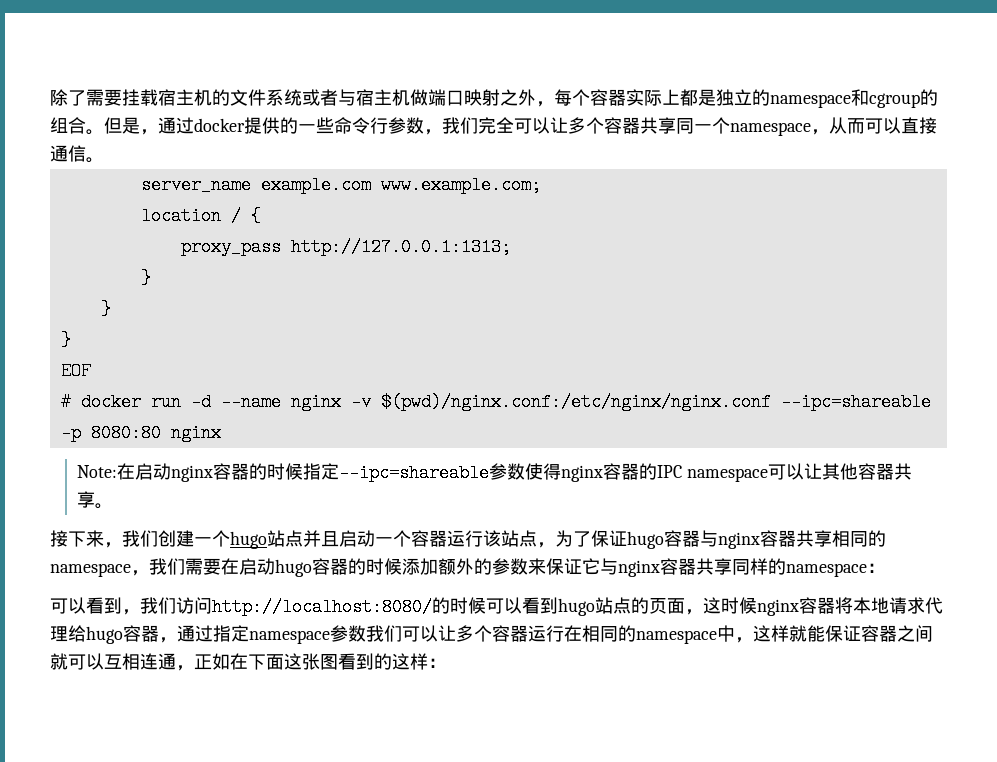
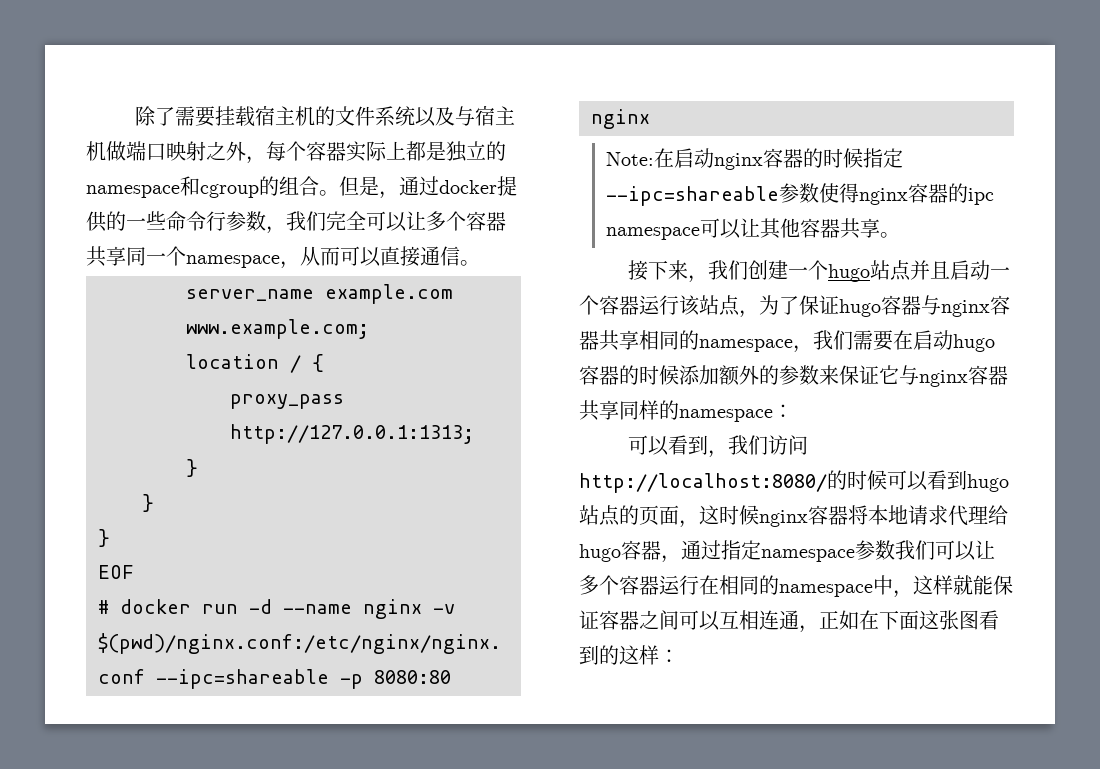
[302,89,338,106] 或者 -> [415,107,456,127] 以及
[657,465,683,478] IPC -> [967,188,994,205] ipc
[50,653,68,670] 就 -> (679, 620) none

